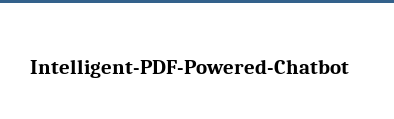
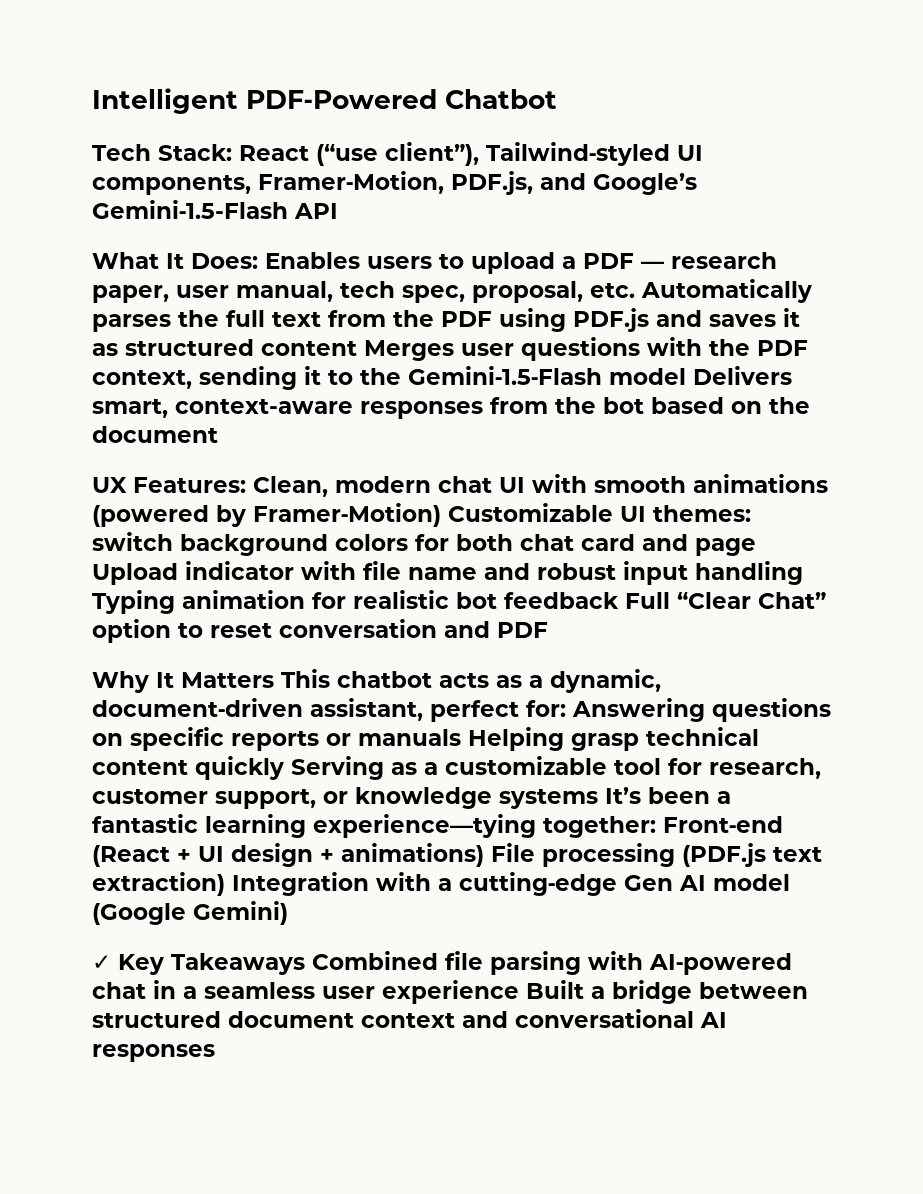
[30,59,349,78] Intelligent-PDF-Powered-Chatbot -> [92,88,557,114] [92,142,703,166] [92,171,697,195] [92,200,338,219] [92,252,777,274] [92,279,812,303] [92,308,800,332] [92,337,808,361] [92,366,792,390] [92,397,810,419] [92,426,218,443] [92,474,828,497] [92,503,751,527] [92,532,756,556] [92,561,803,585] [92,590,826,614] [92,619,548,643] [92,669,661,693] [92,698,831,722] [92,727,759,751] [92,756,821,780] [92,787,731,809] [92,814,783,838] [92,843,822,867] [92,872,790,896] [92,901,288,925] [92,951,792,975] [92,980,808,1004] [92,1009,727,1028] [92,1044,215,1062] Intelligent PDF‑Powered Chatbot // Tech Stack: React (“use client”), Tailwind‑styled UI components, Framer‑Motion, PDF.js, and Google’s Gemini‑1.5-Flash API // What It Does: Enables users to upload a PDF — research paper, user manual, tech spec, proposal, etc. Automatically parses the full text from the PDF using PDF.js and saves it as structured content Merges user questions with the PDF context, sending it to the Gemini‑1.5‑Flash model Delivers smart, context-aware responses from the bot based on the document // UX Features: Clean, modern chat UI with smooth animations (powered by Framer‑Motion) Customizable UI themes: switch background colors for both chat card and page Upload indicator with file name and robust input handling Typing animation for realistic bot feedback Full “Clear Chat” option to reset conversation and PDF // Why It Matters This chatbot acts as a dynamic, document‑driven assistant, perfect for: Answering questions on specific reports or manuals Helping grasp technical content quickly Serving as a customizable tool for research, customer support, or knowledge systems It’s been a fantastic learning experience—tying together: Front‑end (React + UI design + animations) File processing (PDF.js text extraction) Integration with a cutting‑edge Gen AI model (Google Gemini) // ✓ Key Takeaways Combined file parsing with AI‑powered chat in a seamless user experience Built a bridge between structured document context and conversational AI responses

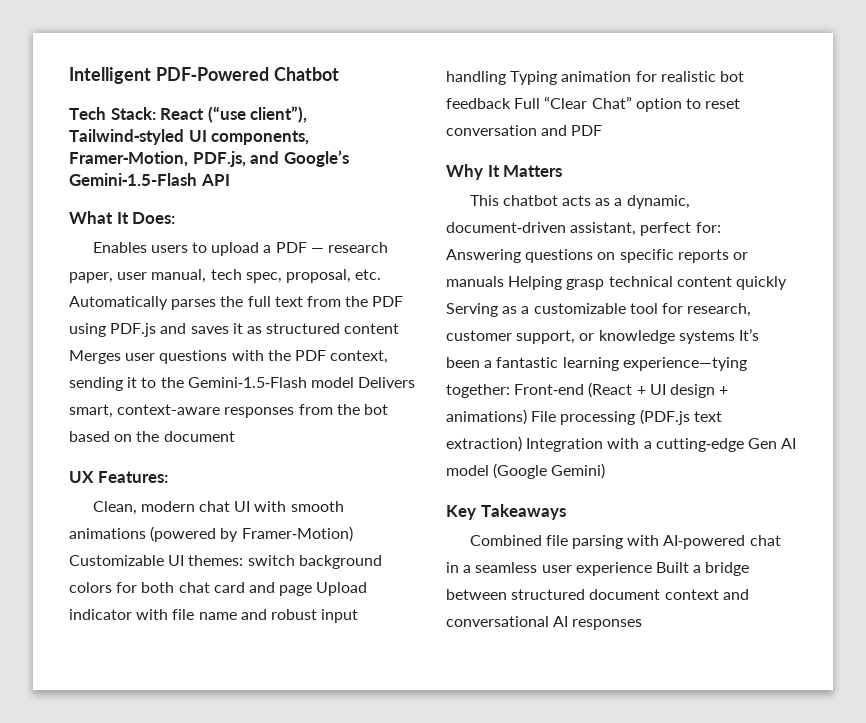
(258, 261) none -> (176, 218) //
(246, 485) none -> (168, 477) //
(274, 680) none -> (563, 171) //
[92,955,111,970] ✓ -> (606, 471) none
(305, 964) none -> (566, 512) //

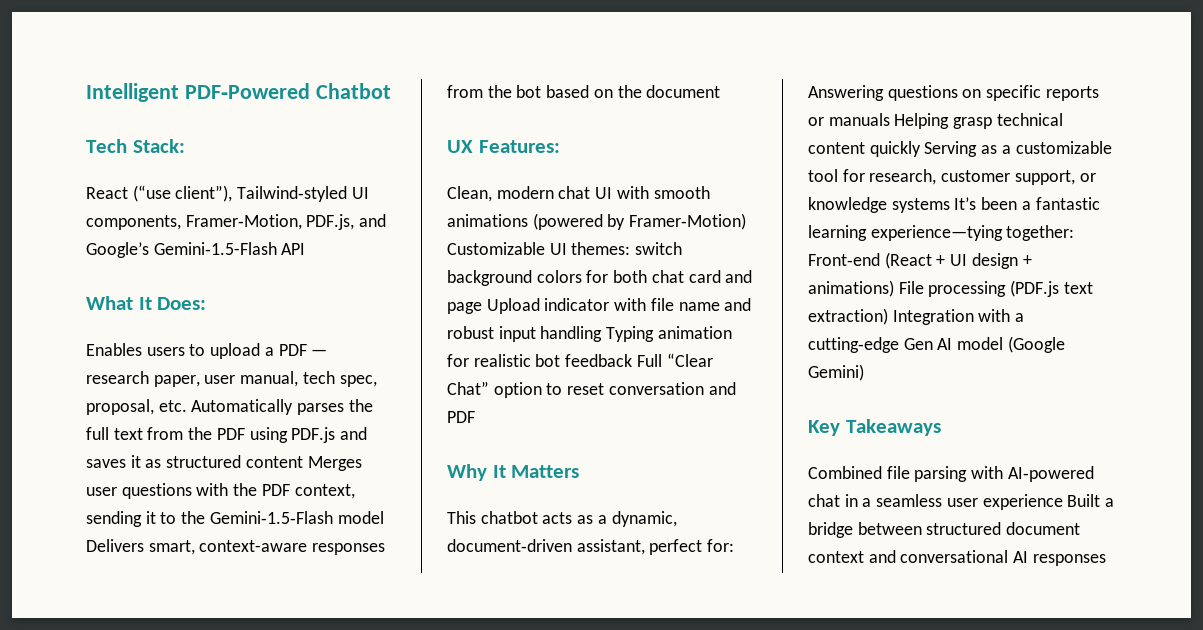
(156, 113) none -> (185, 146) //

